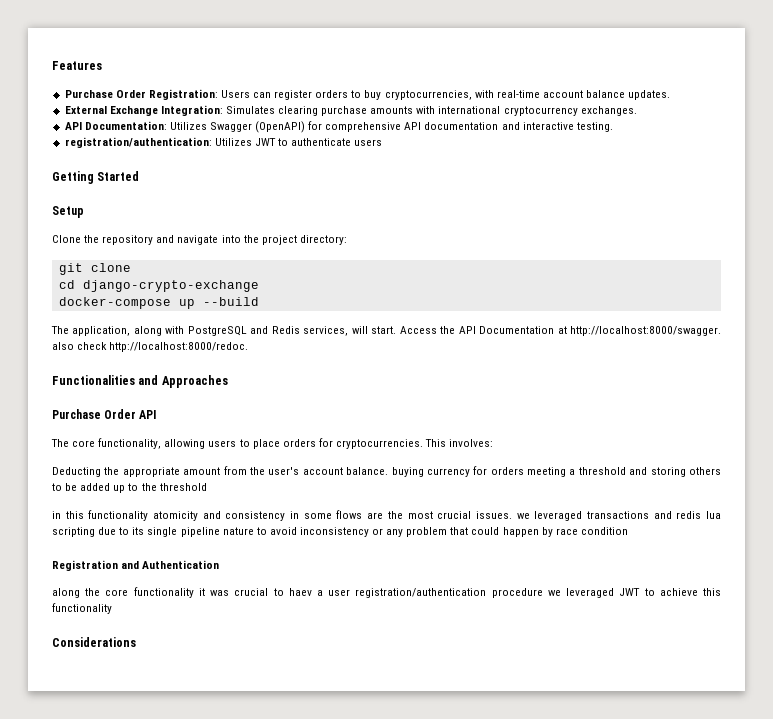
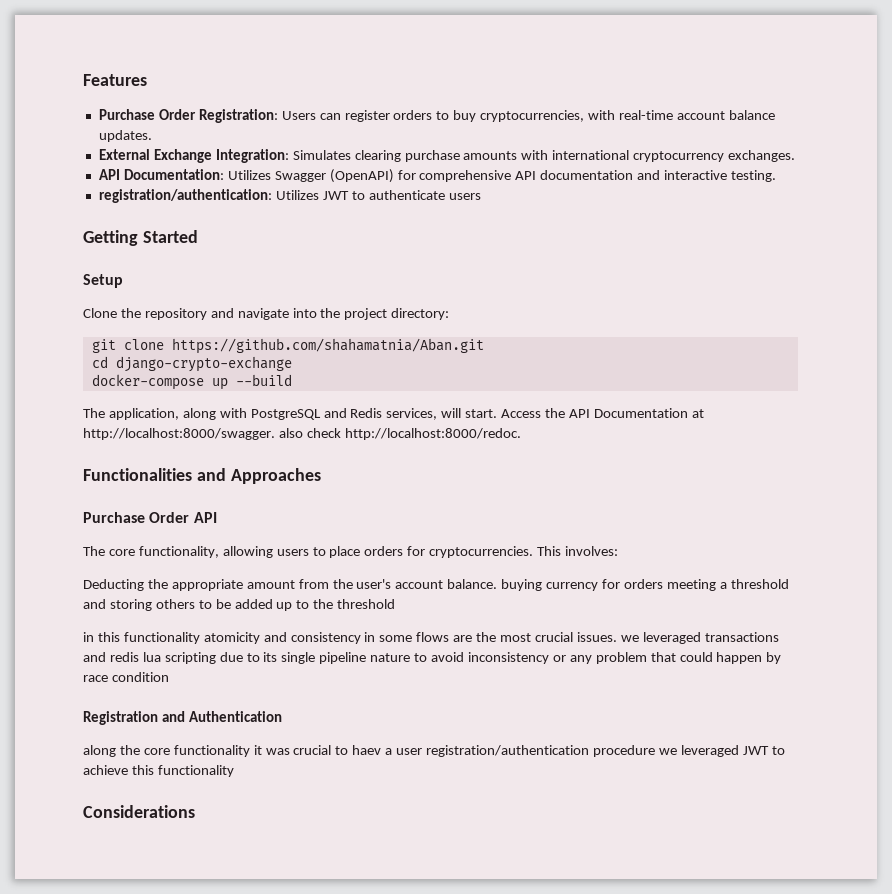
(131, 267) none -> [171,338,484,354] https://github.com/shahamatnia/Aban.git

